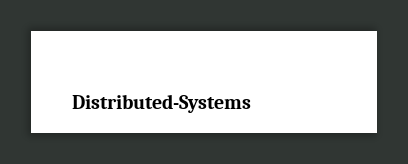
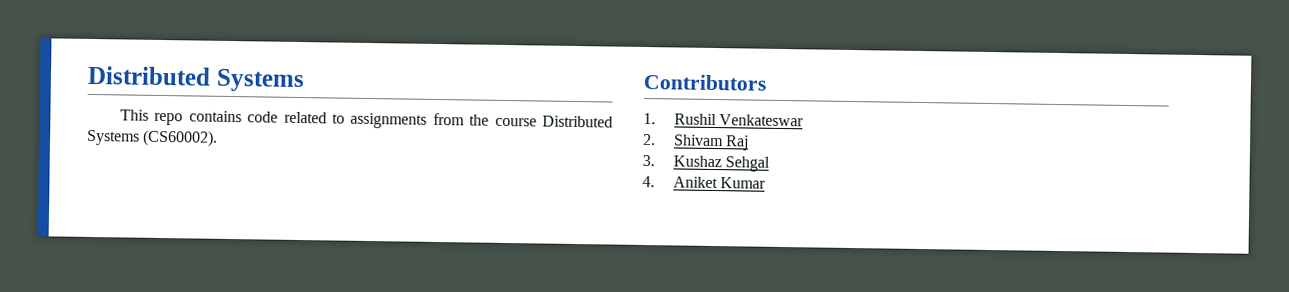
[72,94,251,113] Distributed-Systems -> [87,65,305,93] [119,109,614,129] [86,129,219,147] [643,73,767,91] [643,112,805,127] [643,133,750,151] [642,154,771,172] [642,175,767,189] Distributed Systems // This repo contains code related to assignments from the course Distributed Systems (CS60002). // Contributors // 1. Rushil Venkateswar // 2. Shivam Raj // 3. Kushaz Sehgal // 4. Aniket Kumar

